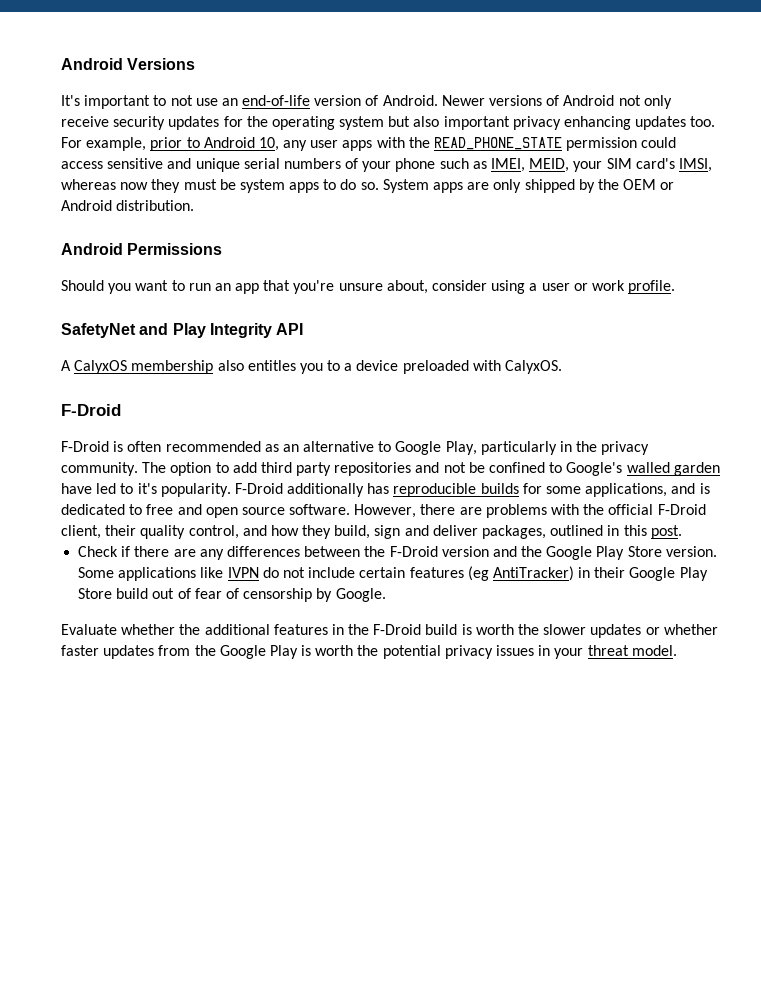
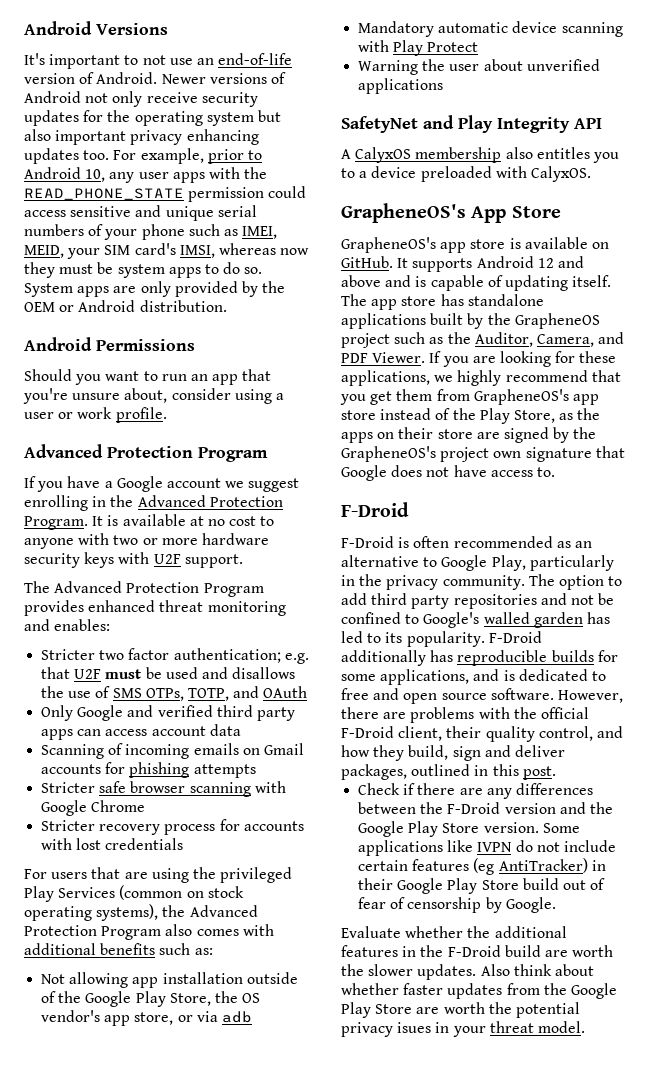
[524,179,575,193] shipped -> [174,281,238,297] provided
(676, 287) none -> [24,444,268,462] [24,476,300,492] [24,495,283,511] [24,514,275,530] [24,533,269,549] [24,552,243,568] [24,581,264,597] [24,600,286,616] [24,619,111,631] [41,648,309,664] [41,667,296,679] [41,686,308,701] [41,705,295,721] [41,724,241,740] [41,743,304,759] [41,762,256,778] [41,781,286,797] [41,800,146,816] [41,819,304,835] [41,838,184,850] [24,867,293,883] [24,885,244,902] [24,904,258,921] [24,924,274,940] [24,943,213,955] [41,972,298,988] [41,991,261,1007] [41,1010,252,1026] [358,21,623,37] [358,40,479,56] [358,59,600,75] [358,78,444,94] // Advanced Protection Program // If you have a Google account we suggest enrolling in the Advanced Protection Program. It is available at no cost to anyone with two or more hardware security keys with U2F support. // The Advanced Protection Program provides enhanced threat monitoring and enables: // Stricter two factor authentication; e.g. that U2F must be used and disallows the use of SMS OTPs, TOTP, and OAuth // Only Google and verified third party apps can access account data // Scanning of incoming emails on Gmail accounts for phishing attempts // Stricter safe browser scanning with Google Chrome // Stricter recovery process for accounts with lost credentials // For users that are using the privileged Play Services (common on stock operating systems), the Advanced Protection Program also comes with additional benefits such as: // Not allowing app installation outside of the Google Play Store, the OS vendor's app store, or via adb // Mandatory automatic device scanning with Play Protect // Warning the user about unverified applications
(563, 367) none -> [341,203,561,223] [341,237,609,253] [341,256,584,272] [341,275,612,291] [341,294,544,310] [341,313,600,329] [341,332,625,348] [341,351,617,367] [341,370,621,386] [340,389,599,405] [341,408,601,424] [341,427,597,443] [341,446,625,462] [341,465,555,481] // GrapheneOS's App Store // GrapheneOS's app store is available on GitHub. It supports Android 12 and above and is capable of updating itself. The app store has standalone applications built by the GrapheneOS project such as the Auditor, Camera, and PDF Viewer. If you are looking for these applications, we highly recommend that you get them from GrapheneOS's app store instead of the Play Store, as the apps on their store are signed by the GrapheneOS's project own signature that Google does not have access to.
[61,483,92,494] have -> [586,612,610,624] has
[137,483,157,494] it's -> [385,632,403,643] its
[461,624,472,635] is -> [544,950,568,957] are
[590,624,660,638] updates or -> [417,964,594,980] updates. Also think about
[301,645,312,656] is -> [375,1004,440,1014] Store are
[496,645,535,656] issues -> [397,1022,432,1033] isues

